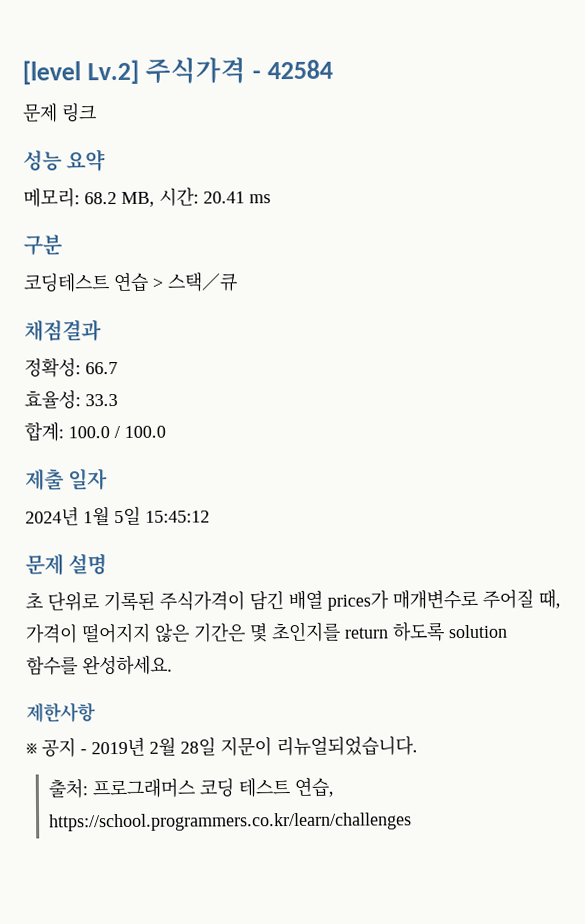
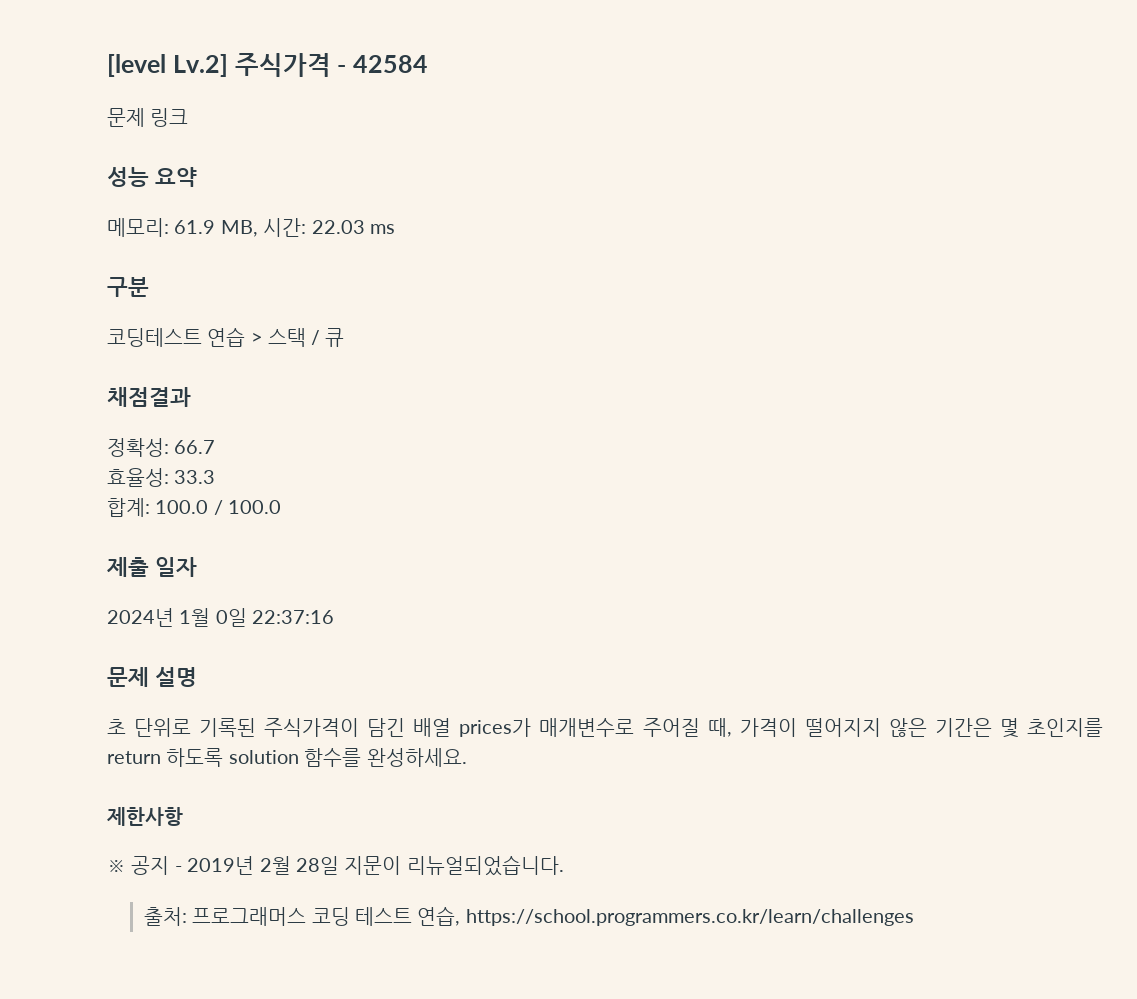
[84,192,117,205] 68.2 -> [174,220,216,234] 61.9
[203,191,245,204] 20.41 -> [311,220,365,234] 22.03
[114,506,210,526] 5일 15:45:12 -> [215,608,335,627] 0일 22:37:16

